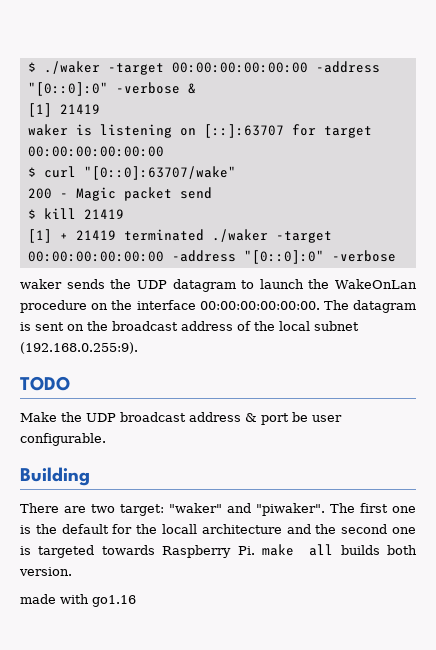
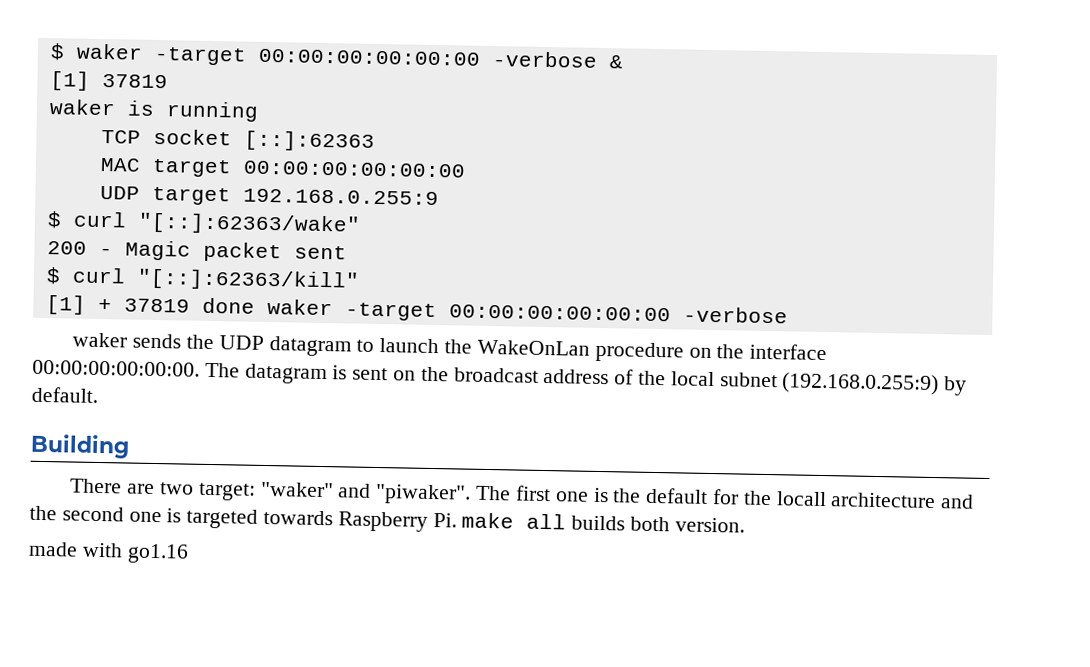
[27,61,380,75] [27,82,108,96] $ ./waker -target 00:00:00:00:00:00 -address "[0::0]:0" -> [49,43,481,66] $ waker -target 00:00:00:00:00:00
[59,104,100,114] 21419 -> [101,73,168,89] 37819
[99,124,316,138] listening on [::]:63707 for -> [165,101,259,122] [100,128,375,152] [99,157,141,172] running // TCP socket [::]:62363 // MAC
[27,166,236,180] // $ curl "[0::0]:63707/wake" -> [99,185,439,206] [46,211,361,236] // UDP target 192.168.0.255:9 // $ curl "[::]:62363/wake"
[179,187,212,199] [27,208,124,219] send // $ kill 21419 -> [293,245,347,260] [45,267,360,292] sent // $ curl "[::]:62363/kill"
[75,229,332,243] [27,250,324,264] 21419 terminated ./waker -target 00:00:00:00:00:00 -address "[0::0]:0" -> [123,297,671,322] 37819 done waker -target 00:00:00:00:00:00
[20,342,138,354] [20,376,70,391] [20,412,342,425] [20,433,106,446] (192.168.0.255:9). // TODO // Make the UDP broadcast address & port be user configurable. -> [781,372,968,396] [31,386,98,403] (192.168.0.255:9) by default.

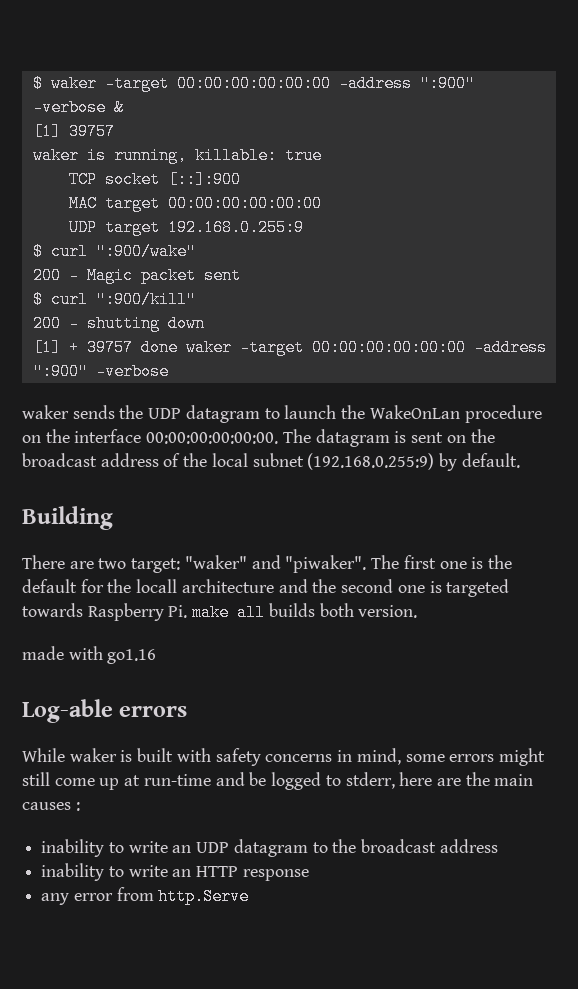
(481, 57) none -> [338,75,475,92] -address ":900"
[101,73,168,89] [48,99,259,122] 37819 // waker is running -> [68,123,115,140] [32,147,322,164] 39757 // waker is running, killable: true
[243,130,375,152] [::]:62363 -> [167,171,241,188] [::]:900
[137,212,361,236] "[::]:62363/wake" -> [95,243,196,260] ":900/wake"
[136,268,360,292] "[::]:62363/kill" -> [95,291,196,308] [32,315,205,332] ":900/kill" // 200 - shutting down
[123,298,190,313] 37819 -> [86,339,133,356] 39757
(671, 313) none -> [473,339,547,356] [32,363,88,380] -address ":900"
(189, 553) none -> [22,699,188,723] [22,748,545,766] [22,772,534,790] [22,802,80,811] [41,839,498,857] [41,863,309,881] [41,887,250,905] // Log-able errors // While waker is built with safety concerns in mind, some errors might still come up at run-time and be logged to stderr, here are the main causes : // inability to write an UDP datagram to the broadcast address // inability to write an HTTP response // any error from http.Serve

